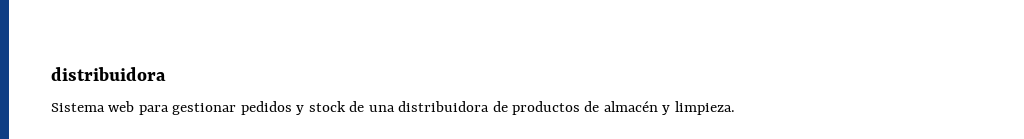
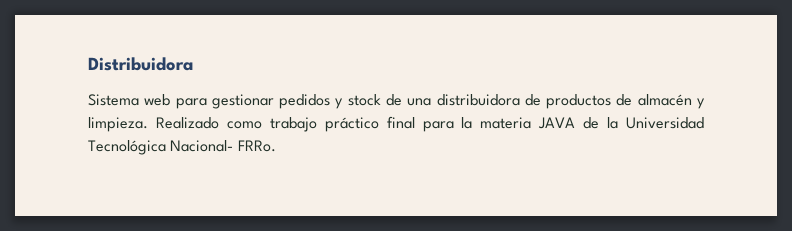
[51,67,166,81] distribuidora -> [88,57,193,71] Distribuidora
(735, 108) none -> [155,116,704,132] [88,140,276,155] Realizado como trabajo práctico final para la materia JAVA de la Universidad Tecnológica Nacional- FRRo.

